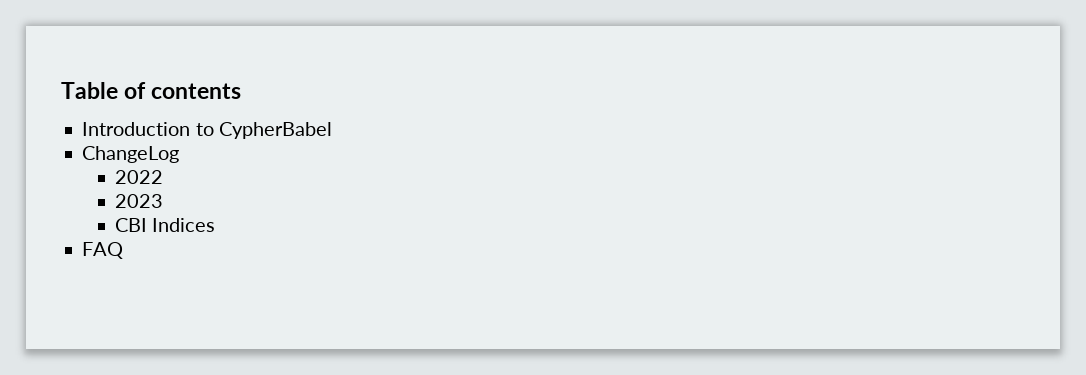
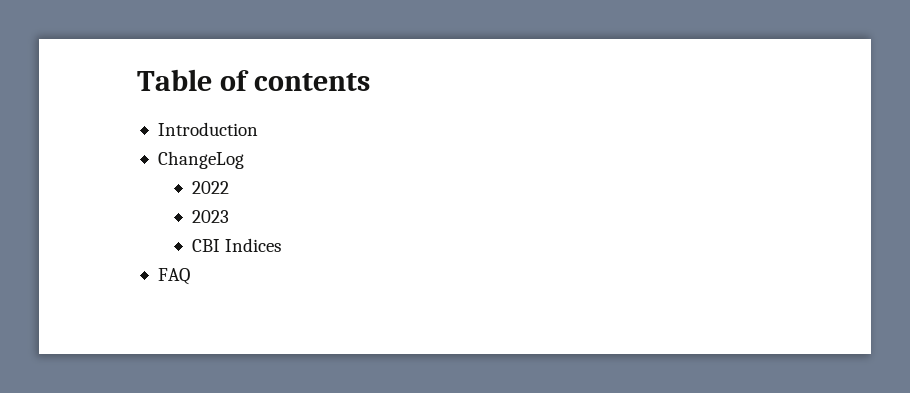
[195,122,332,139] to CypherBabel -> (258, 129) none

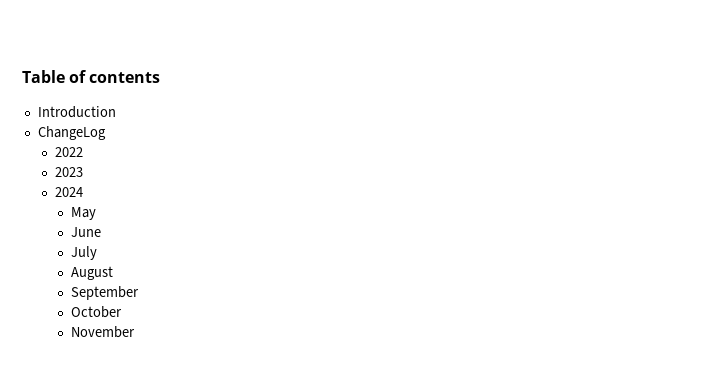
[192,238,282,252] [157,268,190,285] CBI Indices // FAQ -> [54,187,83,197] [71,207,97,220] [71,227,102,237] [71,246,98,260] [71,266,114,280] [71,286,140,300] [71,306,123,318] [71,326,136,338] 2024 // May // June // July // August // September // October // November

